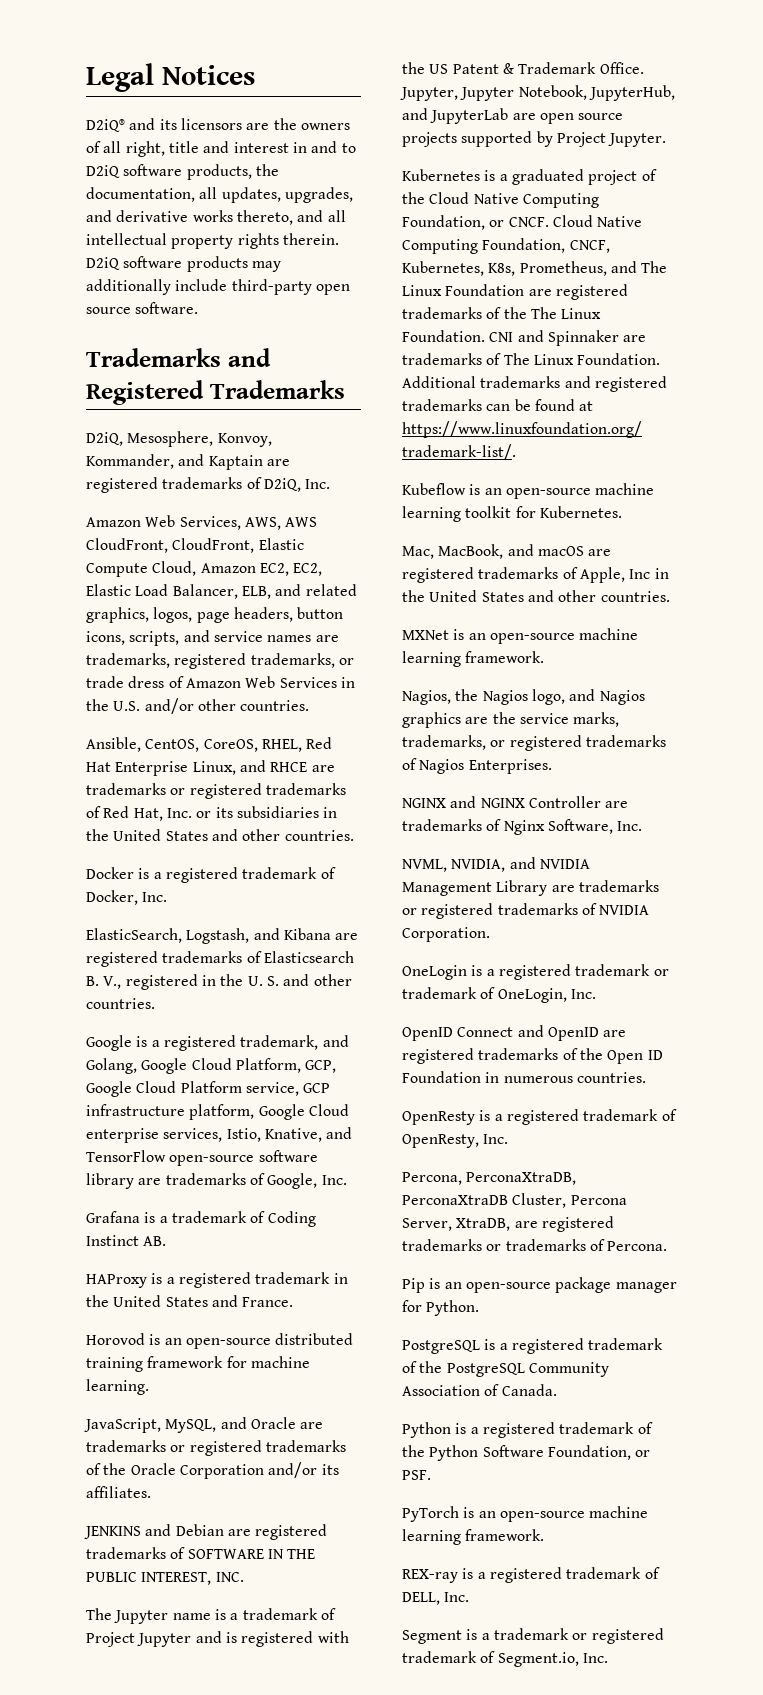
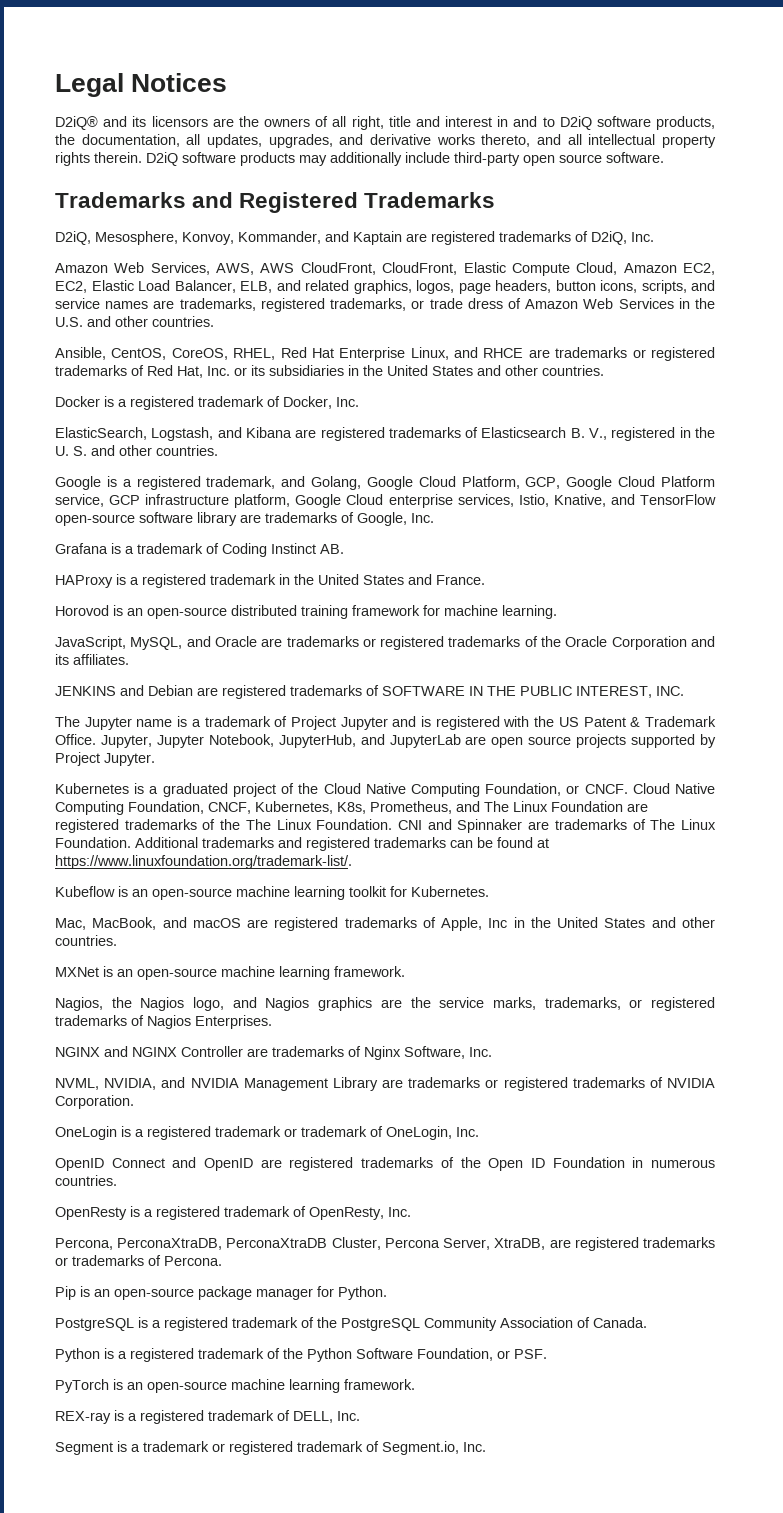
[144,698,194,714] and/or -> [87,316,111,327] and
[268,1462,318,1478] and/or -> [691,636,715,647] and

